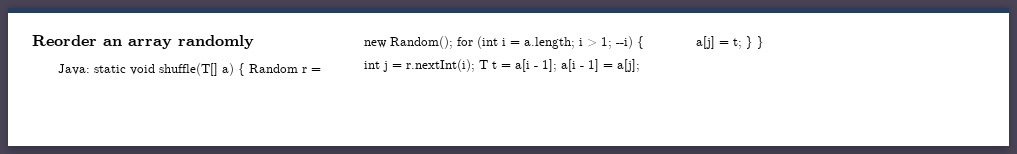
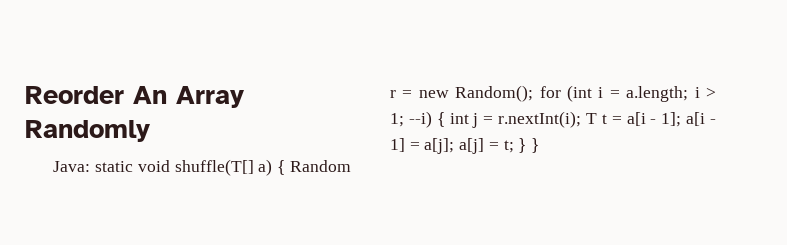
[103,35,254,49] an array randomly -> [133,86,244,108] [25,120,150,142] An Array Randomly

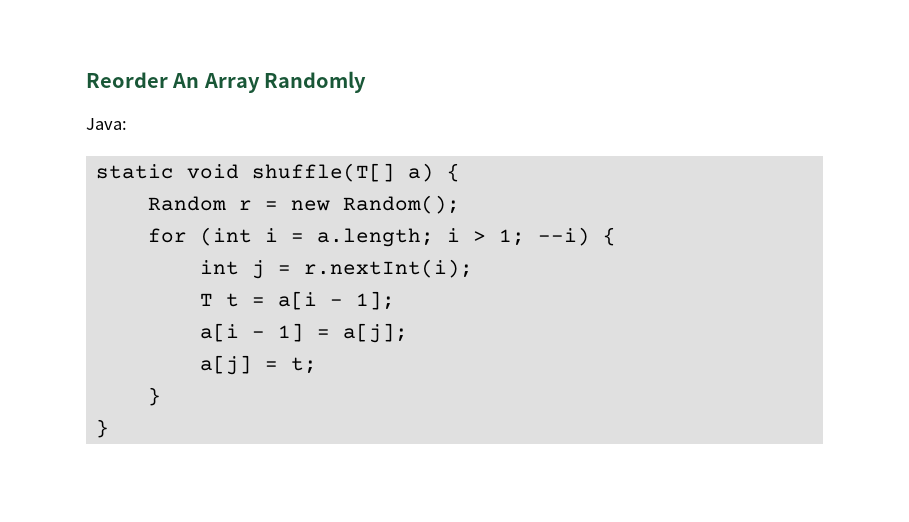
(91, 166) none -> (127, 124) //
(286, 167) none -> (460, 172) //
(534, 93) none -> (460, 204) //
(445, 119) none -> (616, 236) //
(582, 119) none -> (473, 268) //
(682, 119) none -> (395, 300) //
(455, 146) none -> (408, 333) //
[518,138,527,153] } -> [147,387,161,406] // } //

